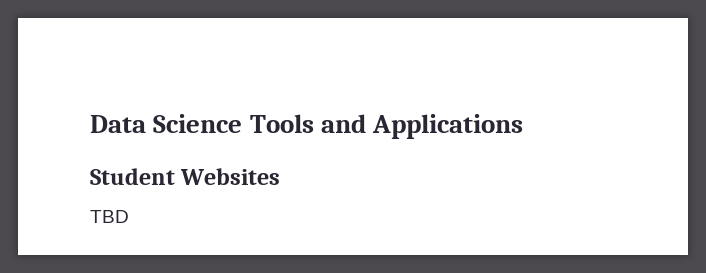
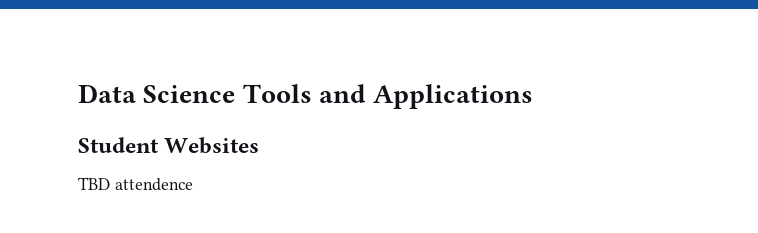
(129, 216) none -> [114,178,193,191] attendence

